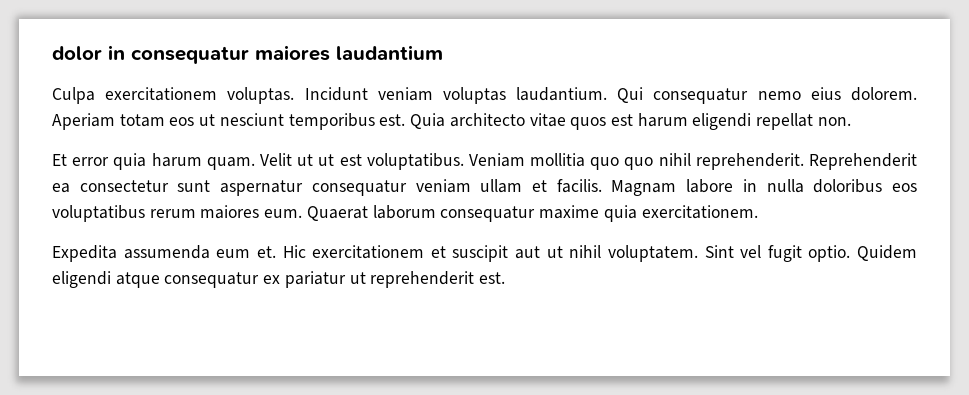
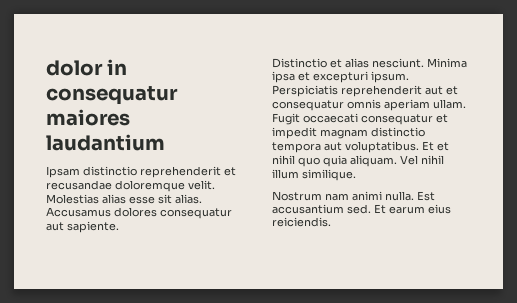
[52,87,918,104] [52,113,851,130] [52,153,917,170] [52,179,917,196] [52,205,758,222] [52,245,917,262] [52,271,506,288] Culpa exercitationem voluptas. Incidunt veniam voluptas laudantium. Qui consequatur nemo eius dolorem. Aperiam totam eos ut nesciunt temporibus est. Quia architecto vitae quos est harum eligendi repellat non. // Et error quia harum quam. Velit ut ut est voluptatibus. Veniam mollitia quo quo nihil reprehenderit. Reprehenderit ea consectetur sunt aspernatur consequatur veniam ullam et facilis. Magnam labore in nulla doloribus eos voluptatibus rerum maiores eum. Quaerat laborum consequatur maxime quia exercitationem. // Expedita assumenda eum et. Hic exercitationem et suscipit aut ut nihil voluptatem. Sint vel fugit optio. Quidem eligendi atque consequatur ex pariatur ut reprehenderit est. -> [46,166,236,178] [46,180,215,192] [46,194,202,204] [46,207,232,219] [46,221,119,233] [272,58,467,68] [272,71,409,83] [272,85,458,97] [272,99,466,111] [272,113,448,125] [272,127,425,139] [272,141,449,153] [272,155,444,167] [272,169,356,181] [272,191,435,201] [272,204,451,214] [272,217,331,227] Ipsam distinctio reprehenderit et recusandae doloremque velit. Molestias alias esse sit alias. Accusamus dolores consequatur aut sapiente. // Distinctio et alias nesciunt. Minima ipsa et excepturi ipsum. Perspiciatis reprehenderit aut et consequatur omnis aperiam ullam. Fugit occaecati consequatur et impedit magnam distinctio tempora aut voluptatibus. Et et nihil quo quia aliquam. Vel nihil illum similique. // Nostrum nam animi nulla. Est accusantium sed. Et earum eius reiciendis.

